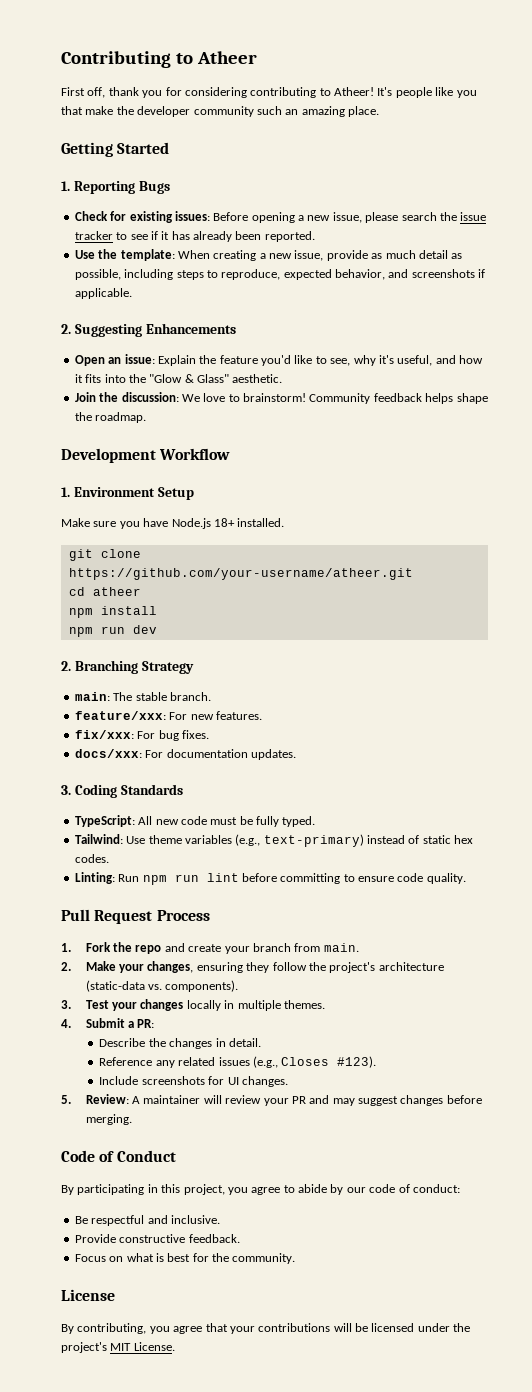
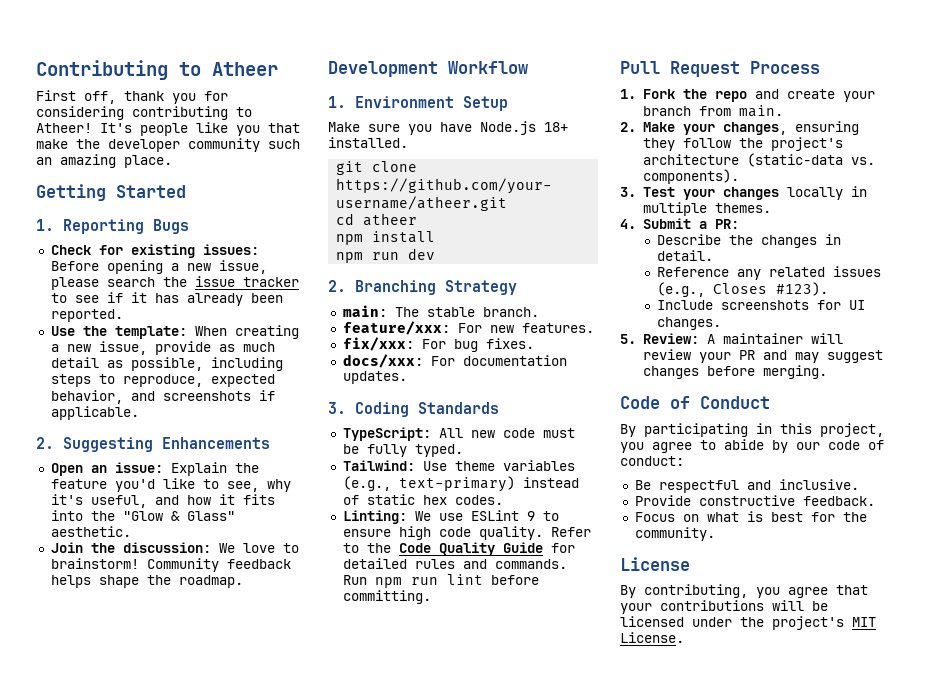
(115, 878) none -> [414,510,559,521] [342,526,591,540] [342,542,575,556] [342,558,567,569] We use ESLint 9 to ensure high code quality. Refer to the Code Quality Guide for detailed rules and commands.
[280,873,466,884] committing to ensure code quality. -> [342,590,431,604] committing.

